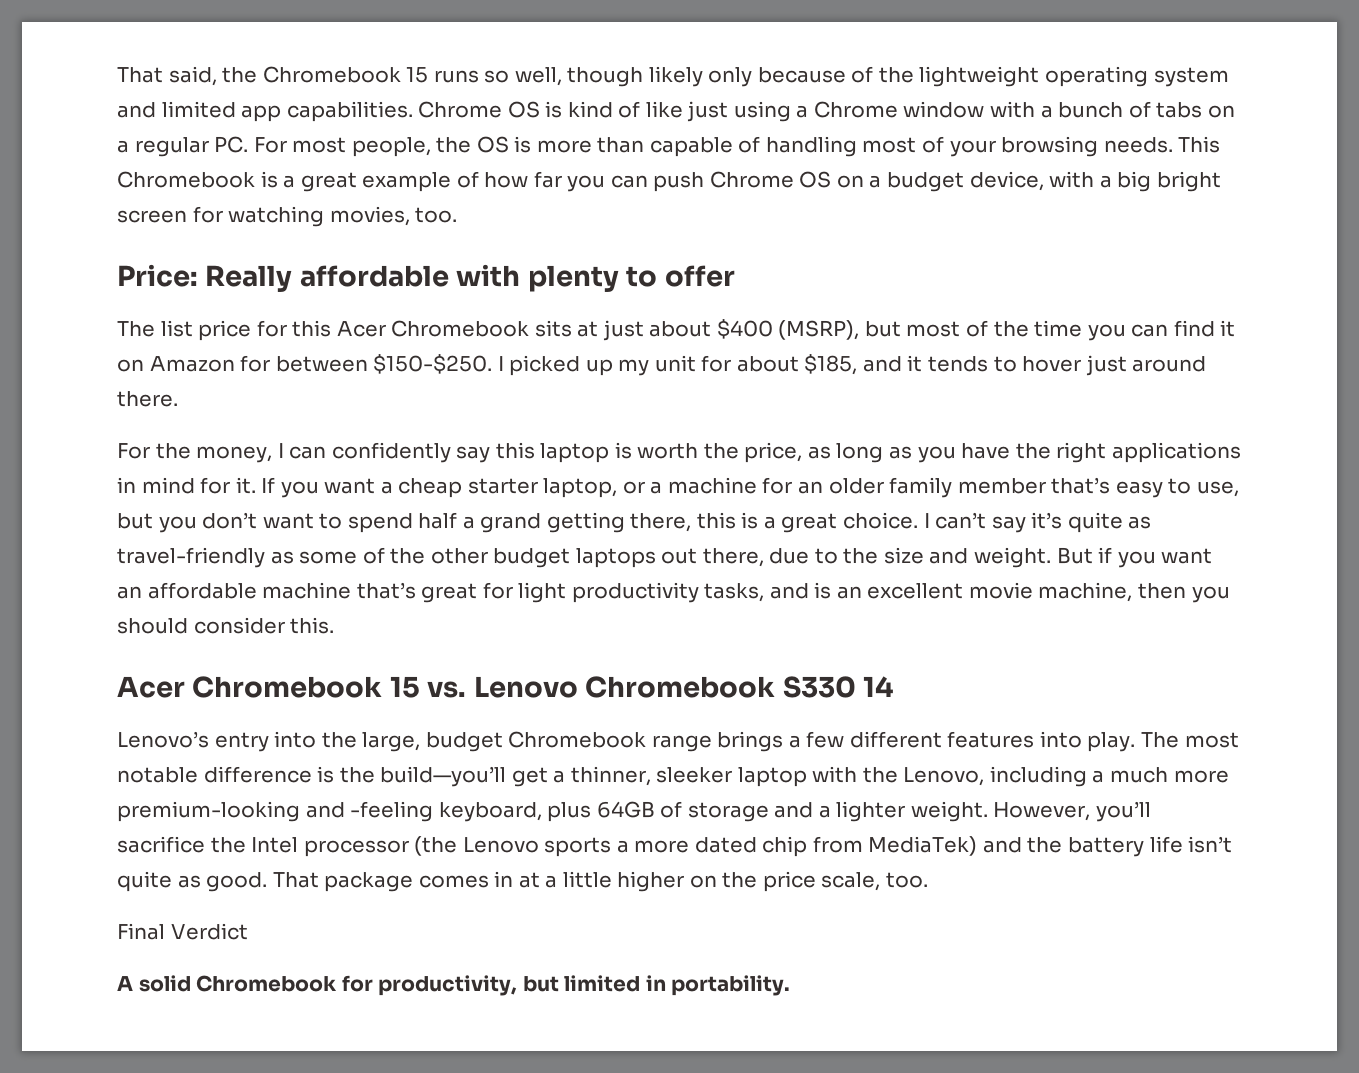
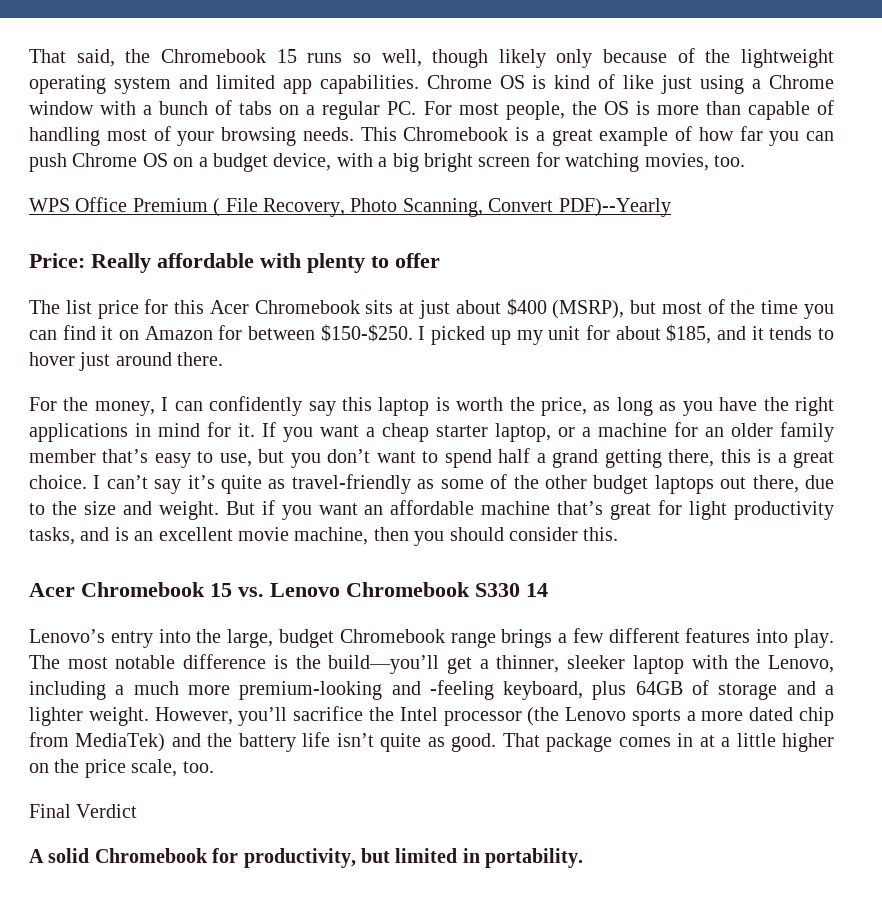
(458, 215) none -> [29,197,671,217] // WPS Office Premium ( File Recovery, Photo Scanning, Convert PDF)--Yearly

